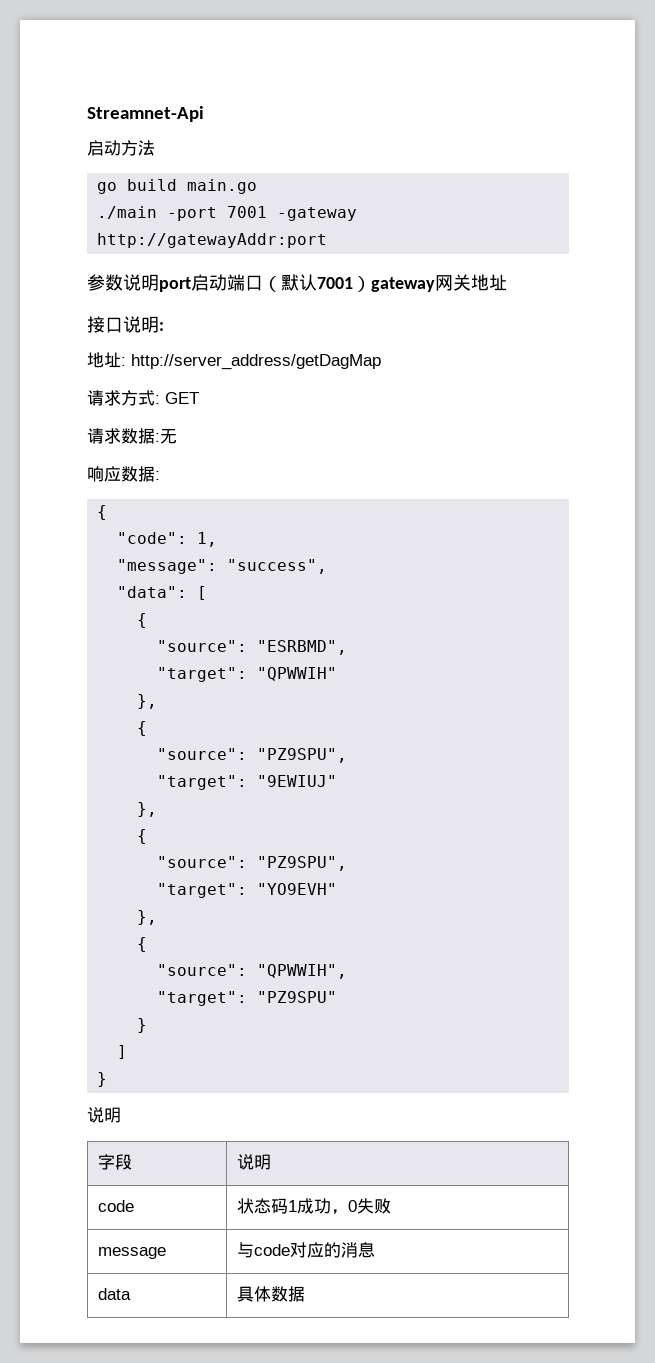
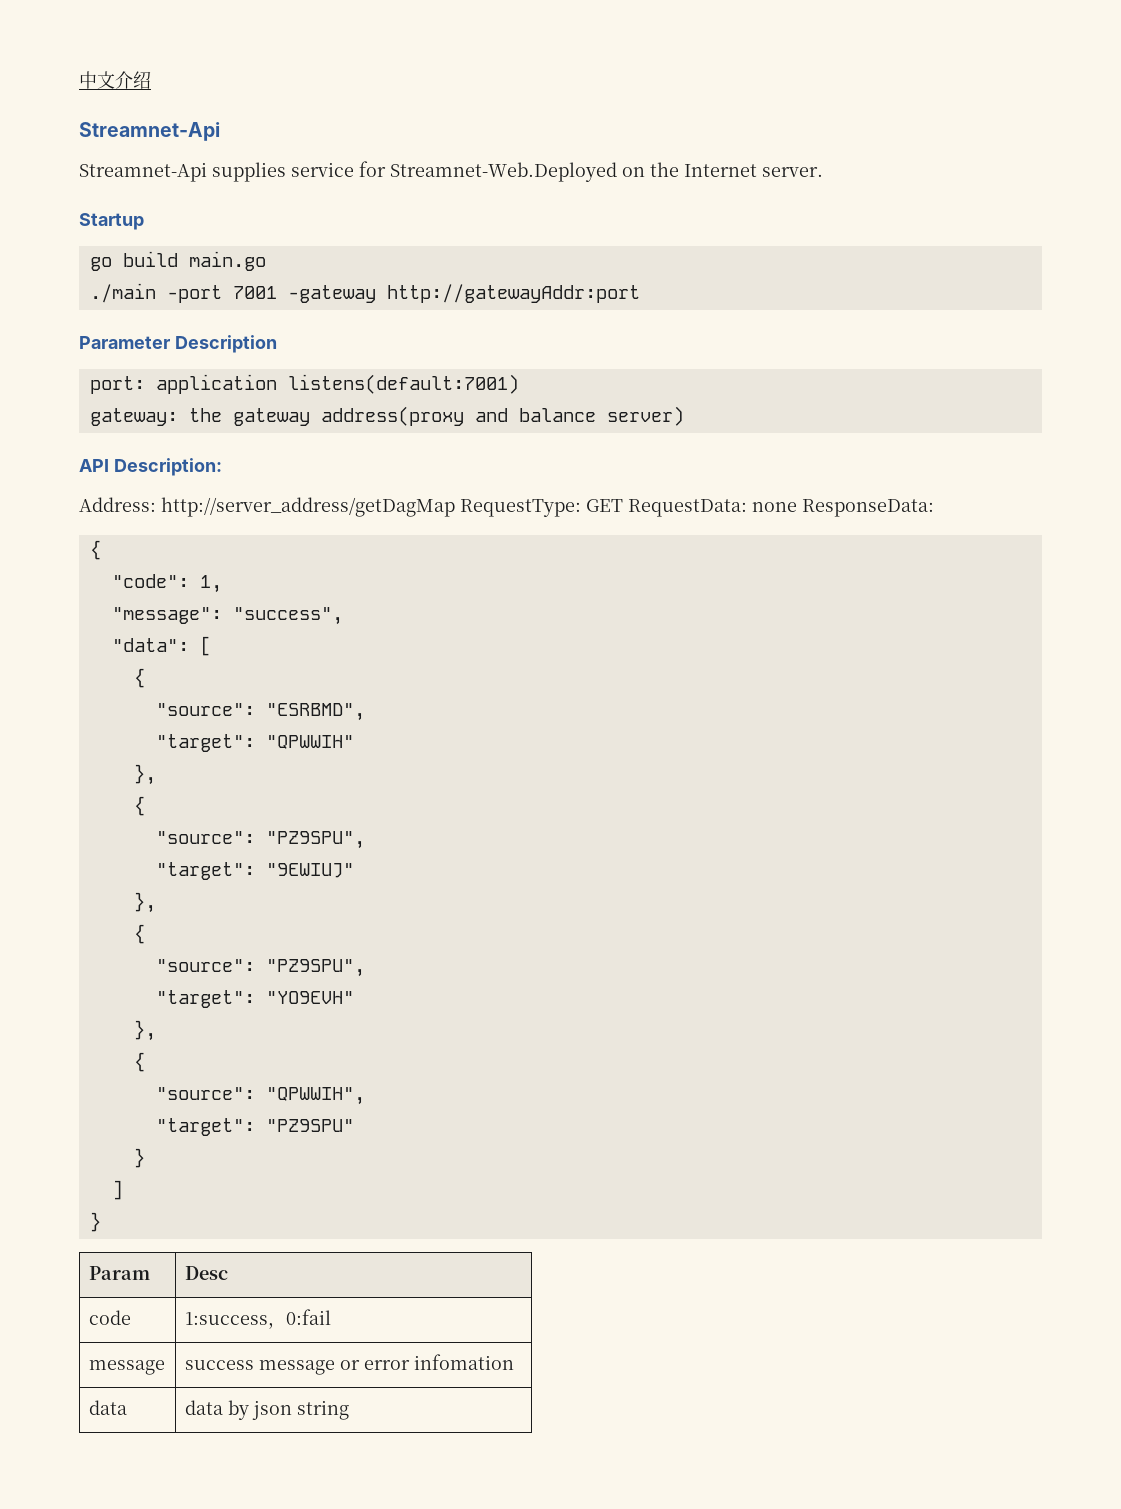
(87, 114) none -> [79,71,151,89] 中文介绍 //
[87,140,155,156] 启动方法 -> [79,161,823,182] [79,213,144,230] Streamnet-Api supplies service for Streamnet-Web.Deployed on the Internet server. // Startup
[87,274,507,292] [87,316,164,333] [87,352,381,370] [87,390,199,406] [87,428,177,444] [87,466,160,482] 参数说明port启动端口（默认7001）gateway网关地址 // 接口说明: // 地址: http://server_address/getDagMap // 请求方式: GET // 请求数据:无 // 响应数据: -> [79,335,277,353] [89,374,519,394] [89,406,684,426] [79,458,222,476] [79,497,934,517] Parameter Description // port: application listens(default:7001) // gateway: the gateway address(proxy and balance server) // API Description: // Address: http://server_address/getDagMap RequestType: GET RequestData: none ResponseData:
[87,1107,121,1123] [98,1154,133,1170] [237,1154,272,1170] [98,1200,135,1212] [237,1198,392,1215] [98,1247,167,1259] [237,1242,376,1258] [98,1288,132,1300] [237,1286,306,1302] // 说明 // 字段 | 说明 // code | 状态码1成功，0失败 // message | 与code对应的消息 // data | 具体数据 -> [88,1266,150,1280] [184,1266,228,1280] [88,1310,131,1325] [184,1309,331,1329] [88,1360,165,1375] [184,1354,514,1375] [88,1400,127,1415] [184,1400,349,1420] // Param | Desc // code | 1:success，0:fail // message | success message or error infomation // data | data by json string

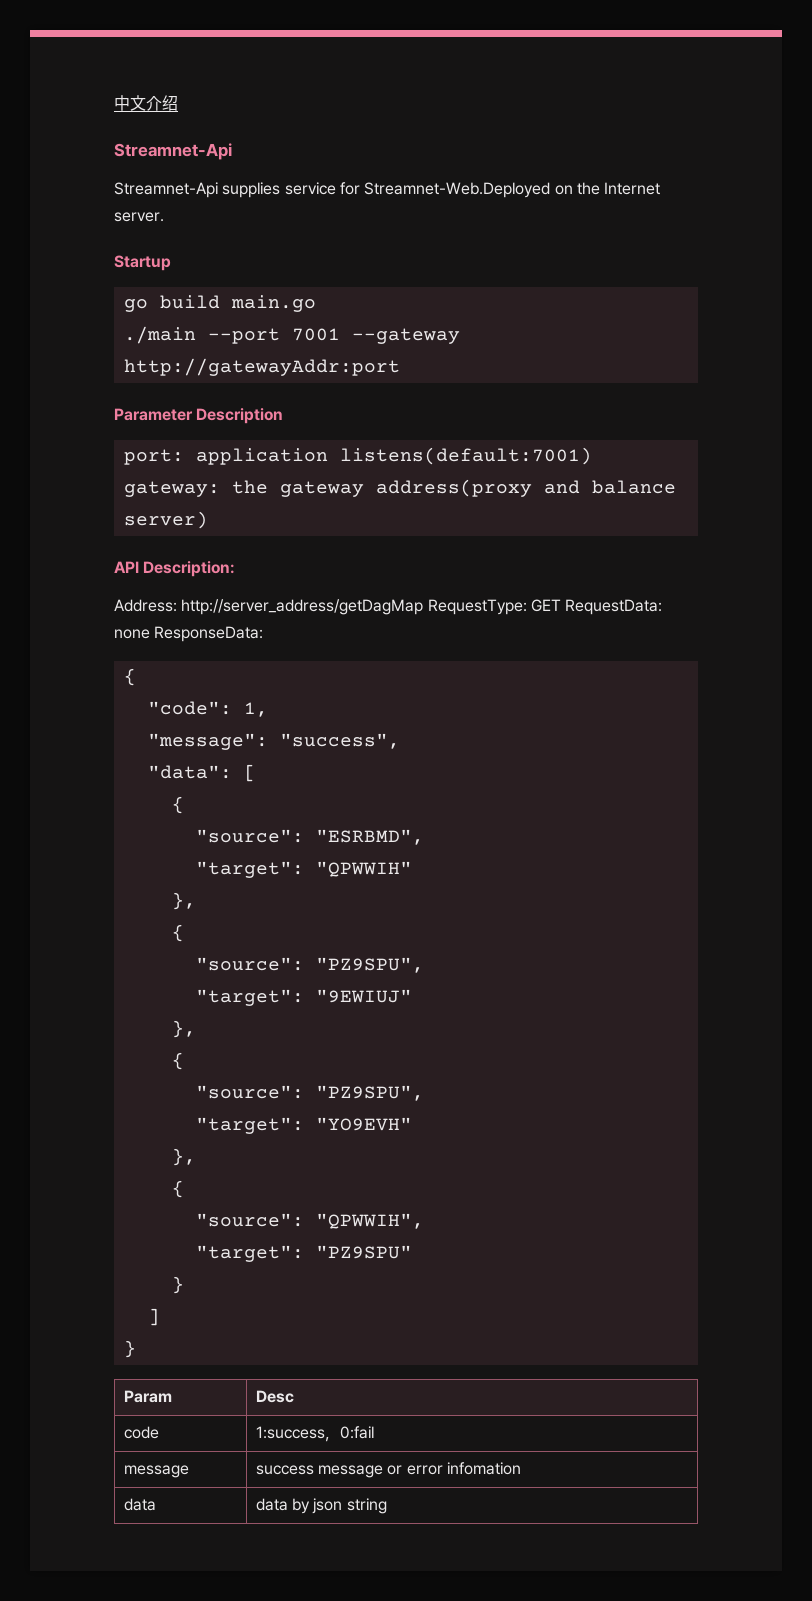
[166,285,376,303] -port 7001 -gateway -> [207,328,460,344] --port 7001 --gateway

